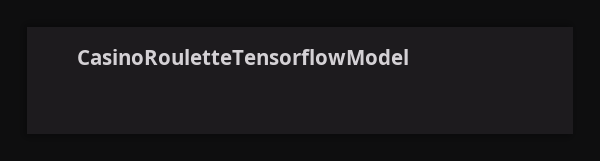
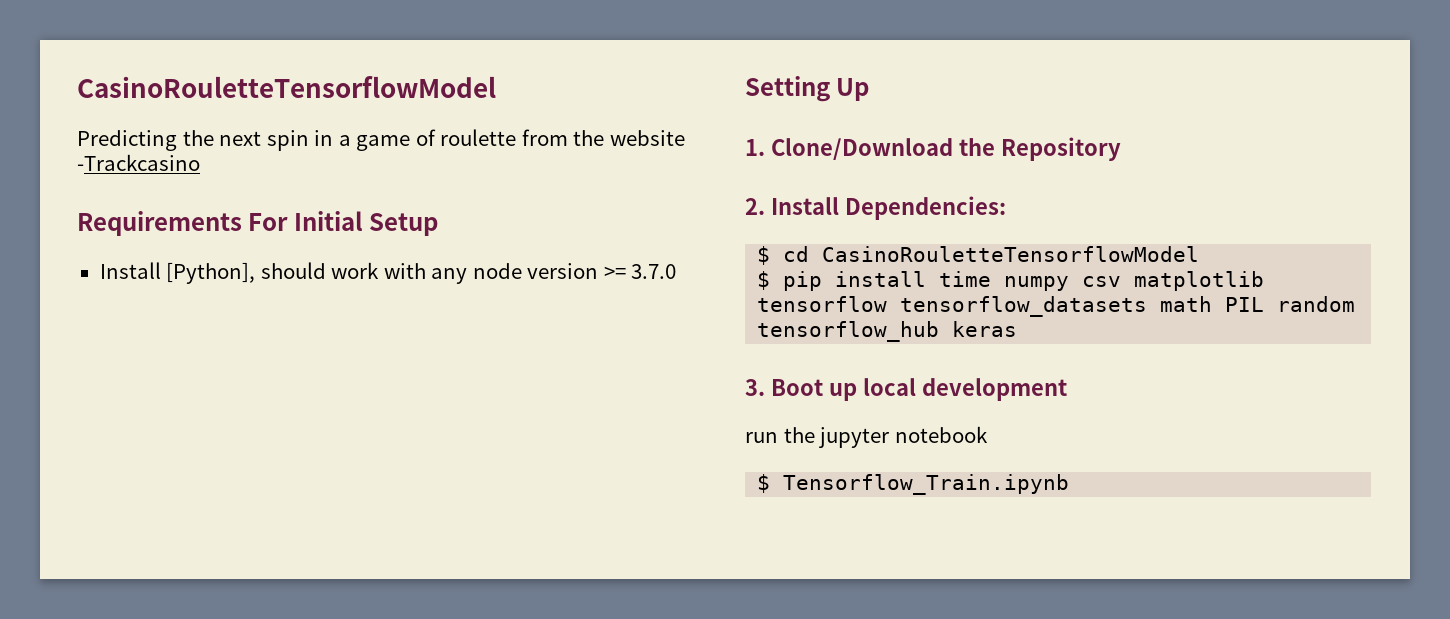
[77,49,409,65] CasinoRouletteTensorflowModel -> [77,76,496,98] [77,129,685,151] [77,154,200,171] [77,211,439,236] [99,262,677,284] [745,76,870,102] [745,137,1121,161] [745,196,1006,220] [757,246,1200,265] [757,271,1265,291] [757,296,1356,317] [757,321,1018,342] [745,378,1067,401] [745,426,988,448] [757,474,1070,495] CasinoRouletteTensorflowModel // Predicting the next spin in a game of roulette from the website -Trackcasino // Requirements For Initial Setup // Install [Python], should work with any node version >= 3.7.0 // Setting Up // 1. Clone/Download the Repository // 2. Install Dependencies: // $ cd CasinoRouletteTensorflowModel // $ pip install time numpy csv matplotlib tensorflow tensorflow_datasets math PIL random tensorflow_hub keras // 3. Boot up local development // run the jupyter notebook // $ Tensorflow_Train.ipynb

